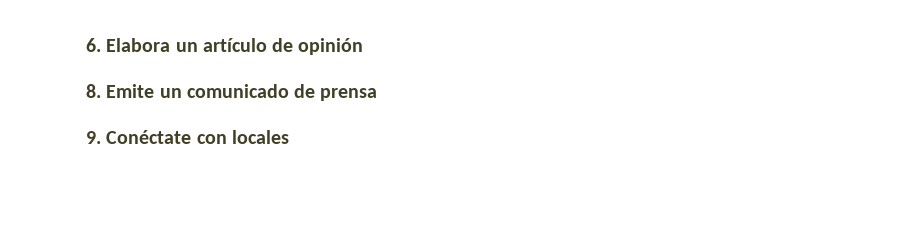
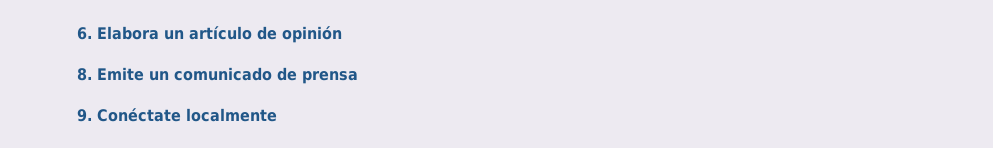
[196,130,289,144] con locales -> [186,108,277,122] localmente

